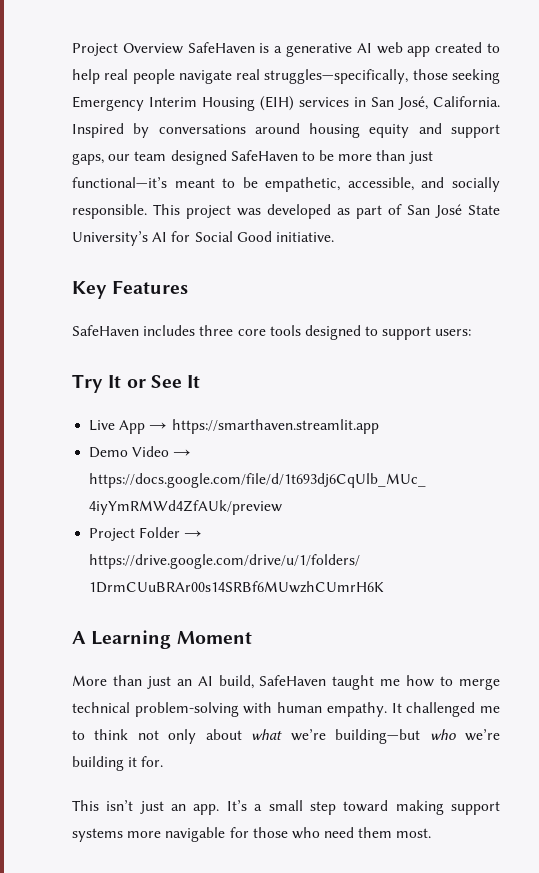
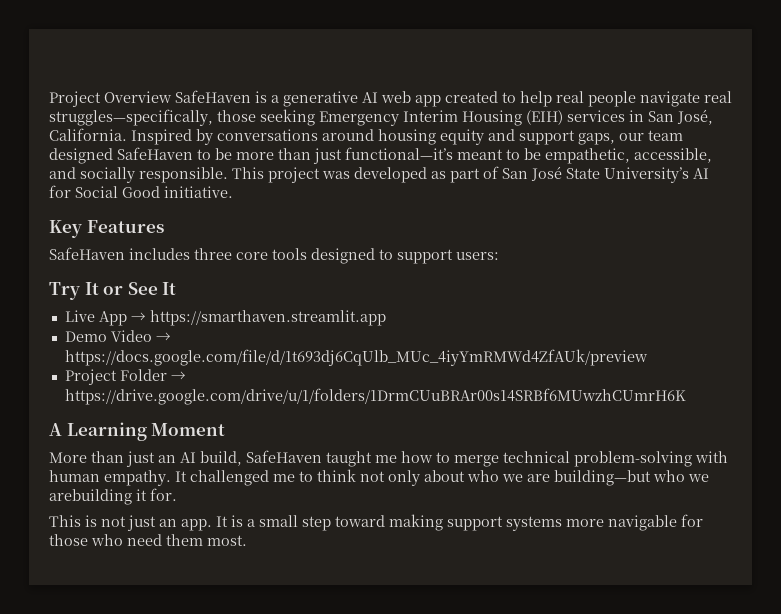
[251,729,501,744] [72,756,124,771] what we’re building—but who we’re building -> [467,470,709,486] [49,489,132,505] who we are building—but who we arebuilding
[106,800,134,811] isn’t -> [85,515,126,527] is not
[226,800,247,811] It’s -> [216,515,243,527] It is

